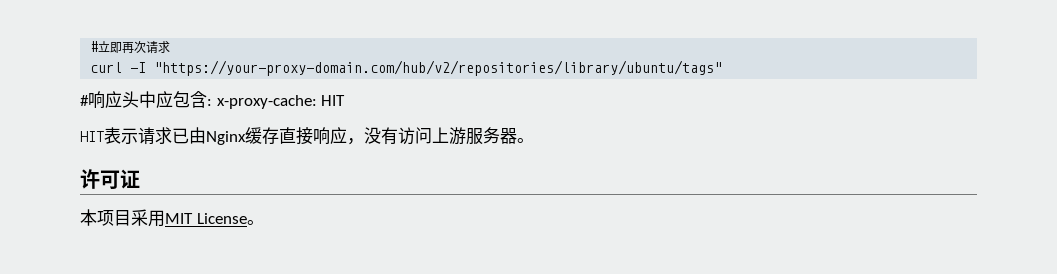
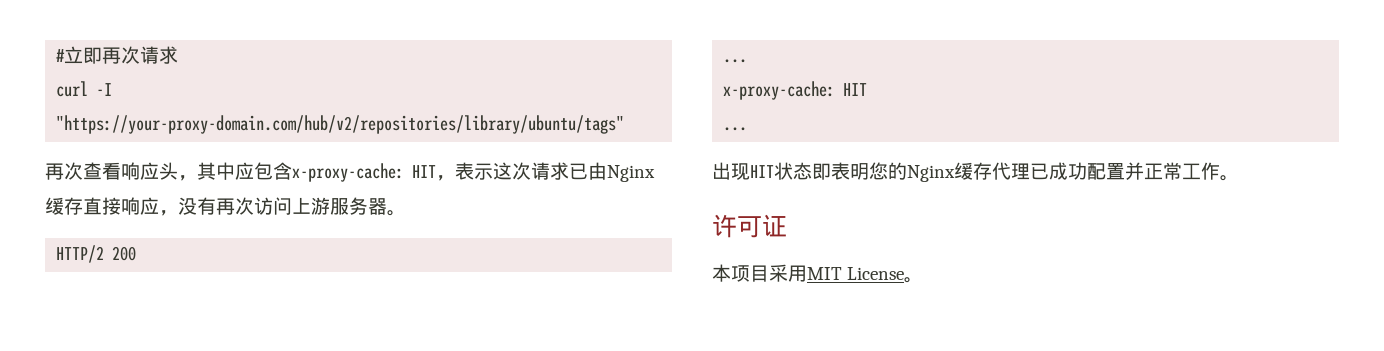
[80,91,139,109] #响应头 -> [45,162,216,181] 再次查看响应头，其
[207,95,346,109] [80,127,138,144] : x-proxy-cache: HIT // HIT表示 -> [292,162,531,182] x-proxy-cache: HIT，表示这次
(398, 136) none -> [216,197,254,215] 再次
(534, 140) none -> [56,245,137,263] [723,59,748,63] [723,81,868,100] [723,127,748,131] [712,162,1239,182] // HTTP/2 200 // ... // x-proxy-cache: HIT // ... // 出现HIT状态即表明您的Nginx缓存代理已成功配置并正常工作。

